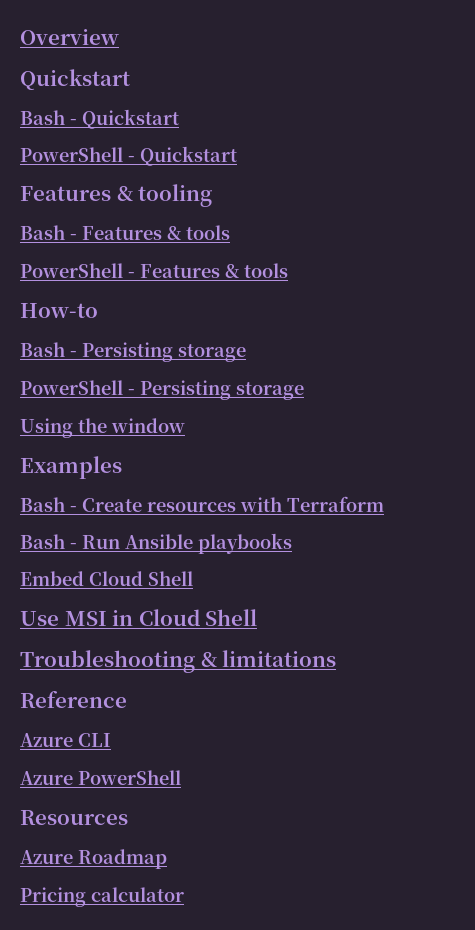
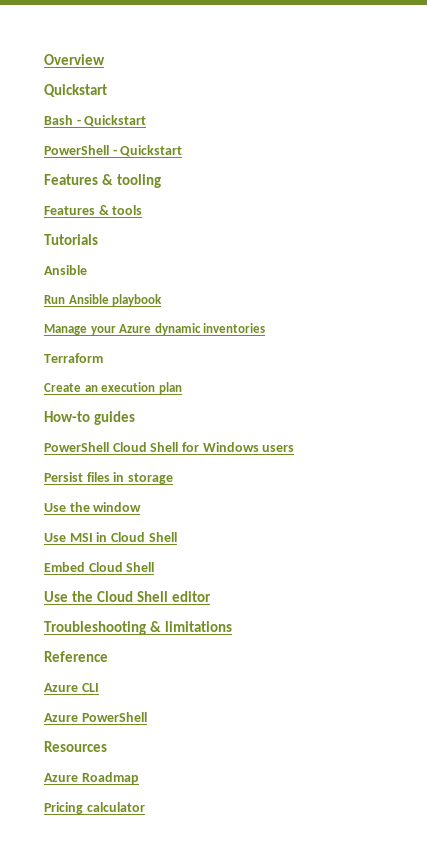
[20,225,230,240] [20,263,288,278] [20,303,98,318] [20,342,246,362] [20,380,304,400] [20,418,185,438] [20,456,122,479] [20,496,384,512] [20,533,292,554] Bash - Features & tools // PowerShell - Features & tools // How-to // Bash - Persisting storage // PowerShell - Persisting storage // Using the window // Examples // Bash - Create resources with Terraform // Bash - Run Ansible playbooks -> [44,205,143,215] [44,234,98,245] [44,265,87,275] [44,294,163,306] [44,323,266,335] [44,353,103,363] [44,382,182,394] [44,411,135,425] [44,442,295,452] [44,472,173,484] [44,502,142,512] [44,532,177,542] Features & tools // Tutorials // Ansible // Run Ansible playbook // Manage your Azure dynamic inventories // Terraform // Create an execution plan // How-to guides // PowerShell Cloud Shell for Windows users // Persist files in storage // Use the window // Use MSI in Cloud Shell
[64,609,258,626] MSI in Cloud Shell -> [71,591,211,602] the Cloud Shell editor

